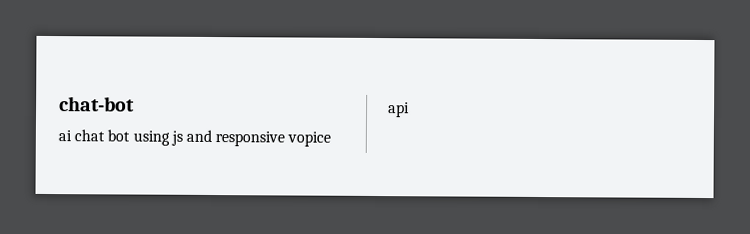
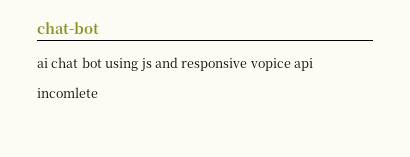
(410, 110) none -> [37,87,98,98] // incomlete

